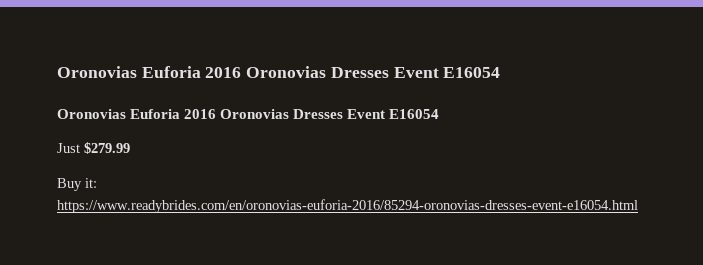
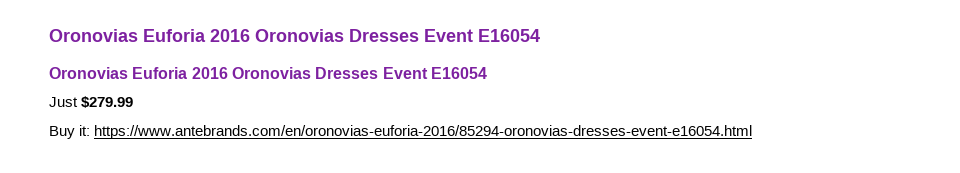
[57,199,638,213] https://www.readybrides.com/en/oronovias-euforia-2016/85294-oronovias-dresses-event-e16054.html -> [94,125,753,139] https://www.antebrands.com/en/oronovias-euforia-2016/85294-oronovias-dresses-event-e16054.html

